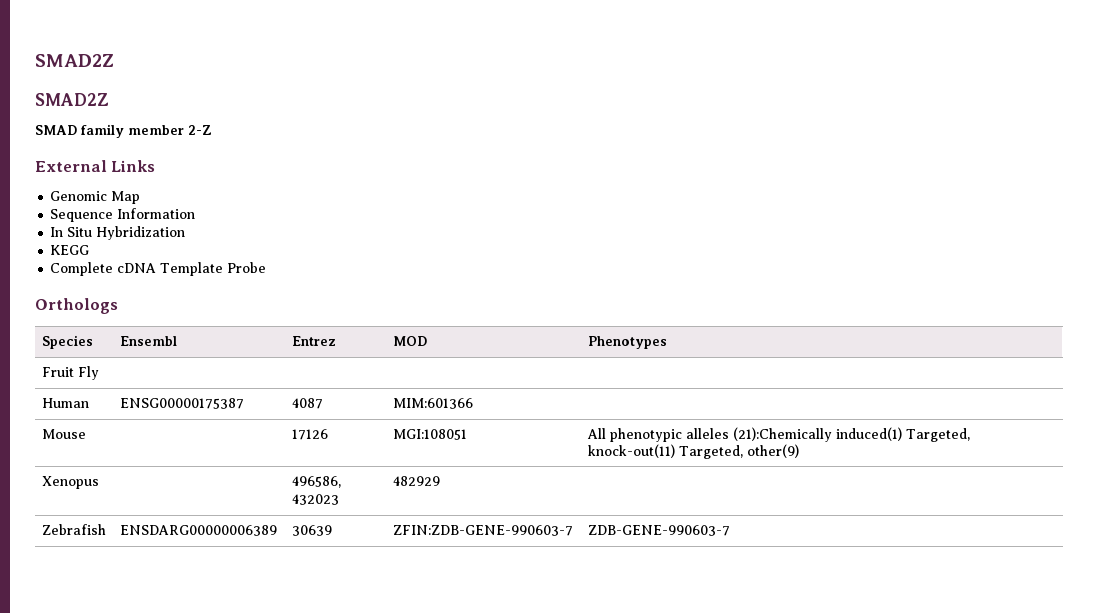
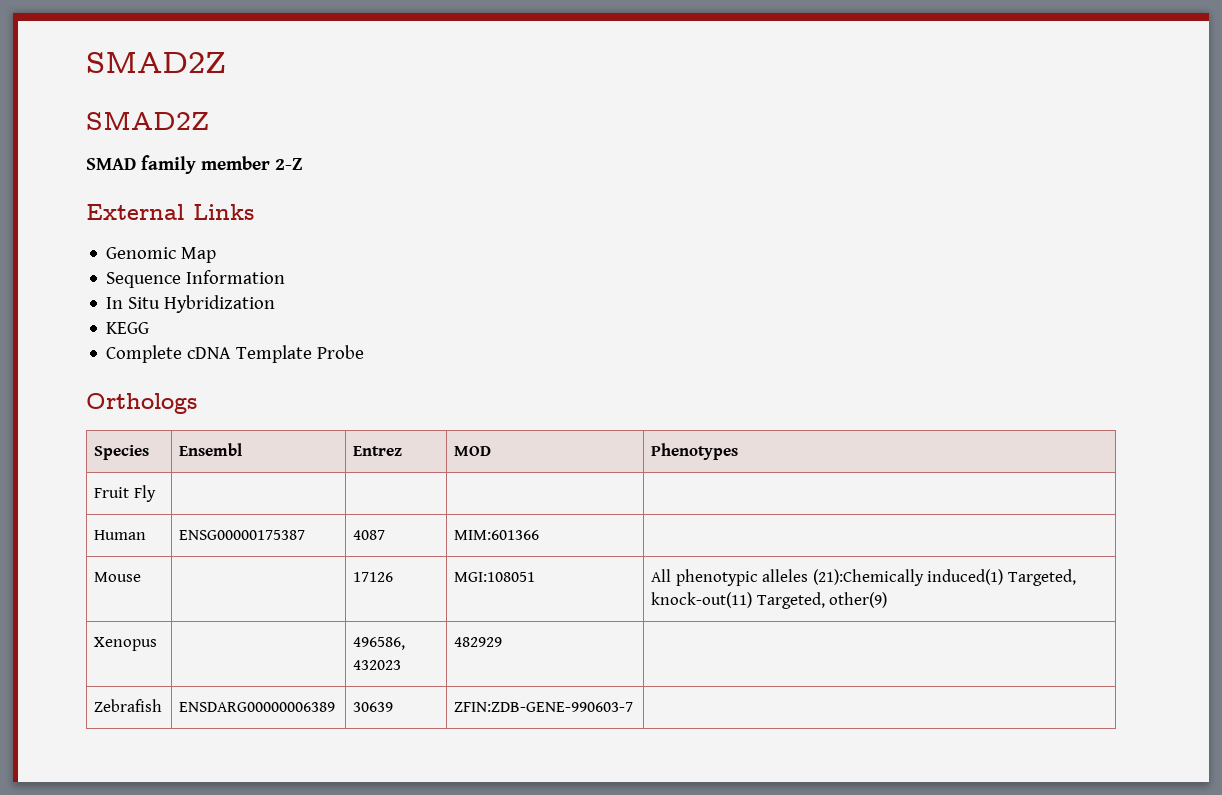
[587,525,730,536] ZDB-GENE-990603-7 -> (634, 707) none

